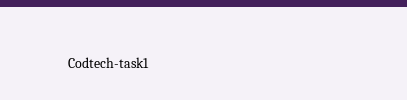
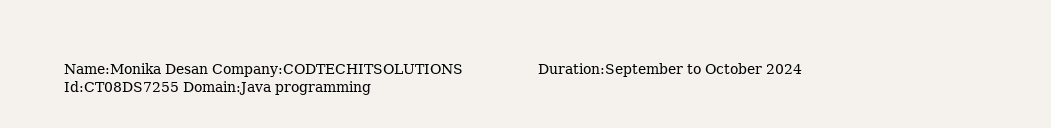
[68,57,149,68] Codtech-task1 -> [64,63,463,77] [64,81,371,95] [538,63,802,77] Name:Monika Desan Company:CODTECHITSOLUTIONS Id:CT08DS7255 Domain:Java programming Duration:September to October 2024

